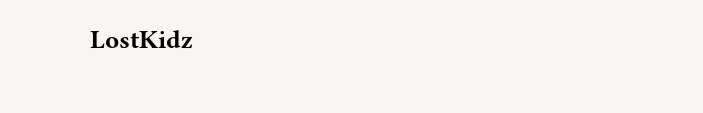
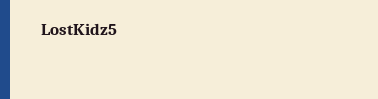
[90,30,193,49] LostKidz -> [41,23,117,35] LostKidz5

